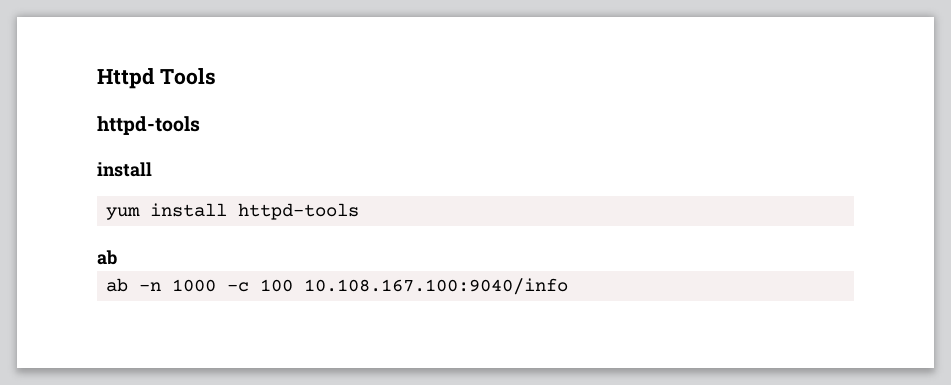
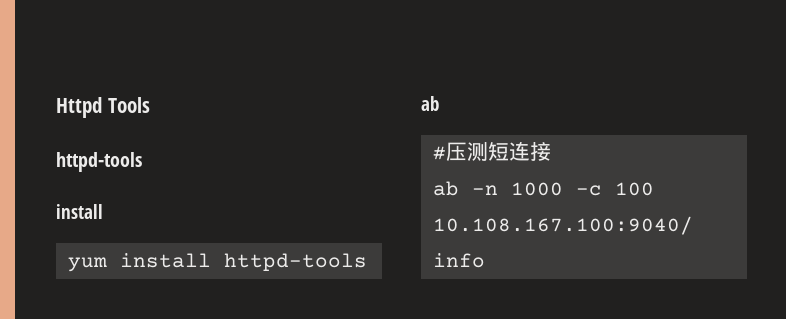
(117, 257) none -> [433,141,552,161] // #压测短连接

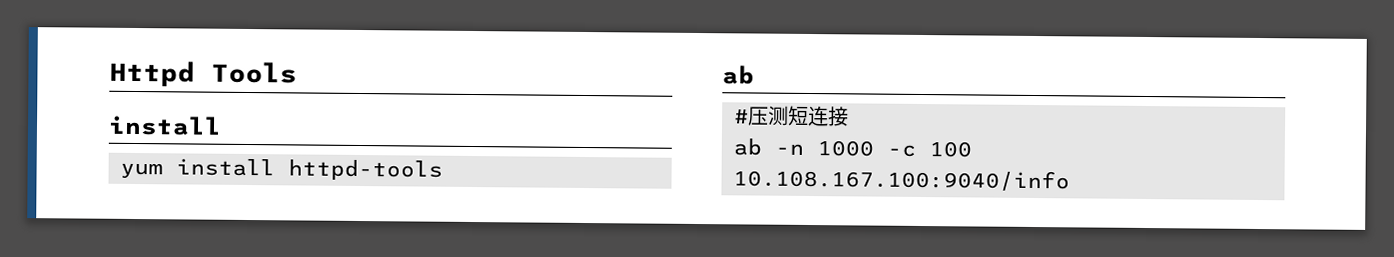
[56,152,142,172] // httpd-tools -> (297, 72) none

